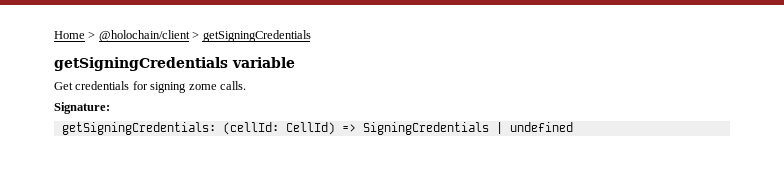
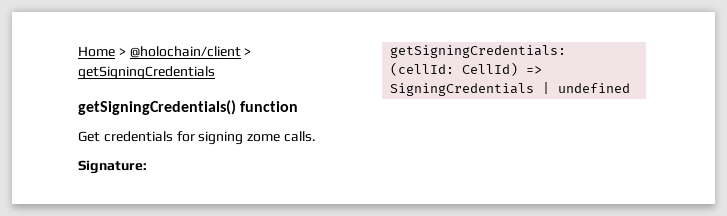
[54,57,295,71] getSigningCredentials variable -> [78,100,299,115] getSigningCredentials() function

